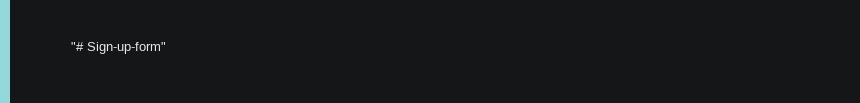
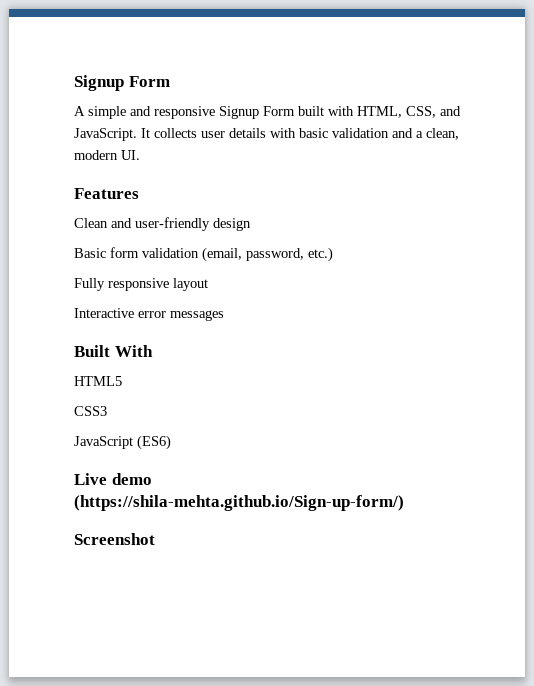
[71,42,166,54] "# Sign-up-form" -> [74,75,170,91] [74,106,461,119] [74,128,459,141] [74,150,140,160] [74,188,139,199] [74,217,251,231] [74,247,333,262] [74,278,208,291] [74,308,224,321] [74,345,153,357] [74,376,122,386] [74,406,107,416] [74,435,171,450] [74,473,152,485] [74,495,404,511] [74,533,155,545] Signup Form // A simple and responsive Signup Form built with HTML, CSS, and JavaScript. It collects user details with basic validation and a clean, modern UI. // Features // Clean and user-friendly design // Basic form validation (email, password, etc.) // Fully responsive layout // Interactive error messages // Built With // HTML5 // CSS3 // JavaScript (ES6) // Live demo (https://shila-mehta.github.io/Sign-up-form/) // Screenshot

